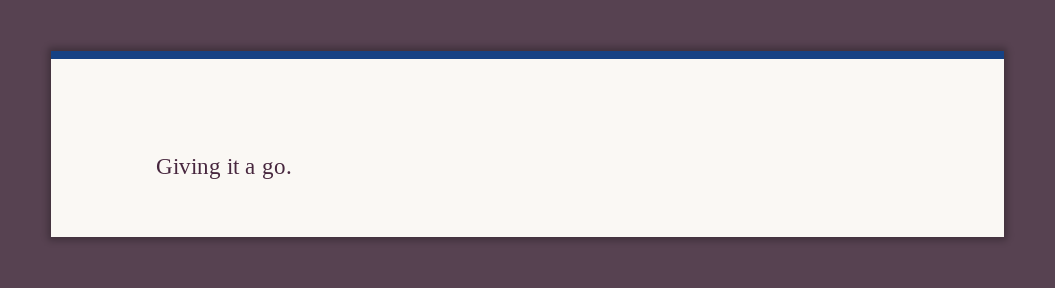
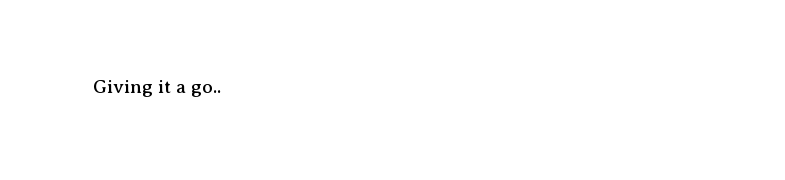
[261,162,292,179] go. -> [191,84,222,97] go..

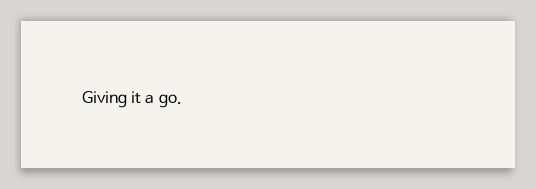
[191,84,222,97] go.. -> [158,94,182,108] go.

